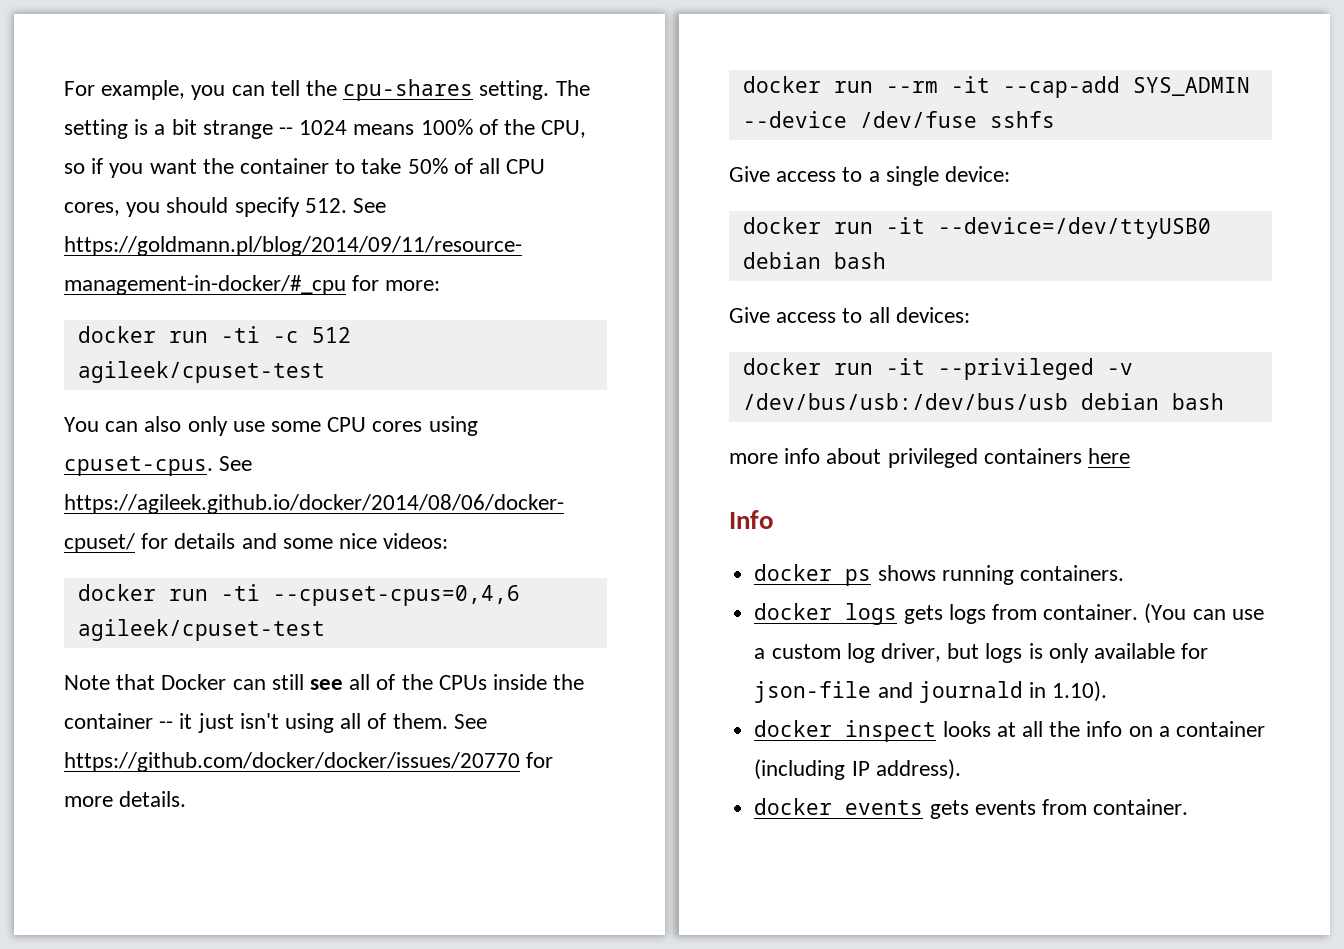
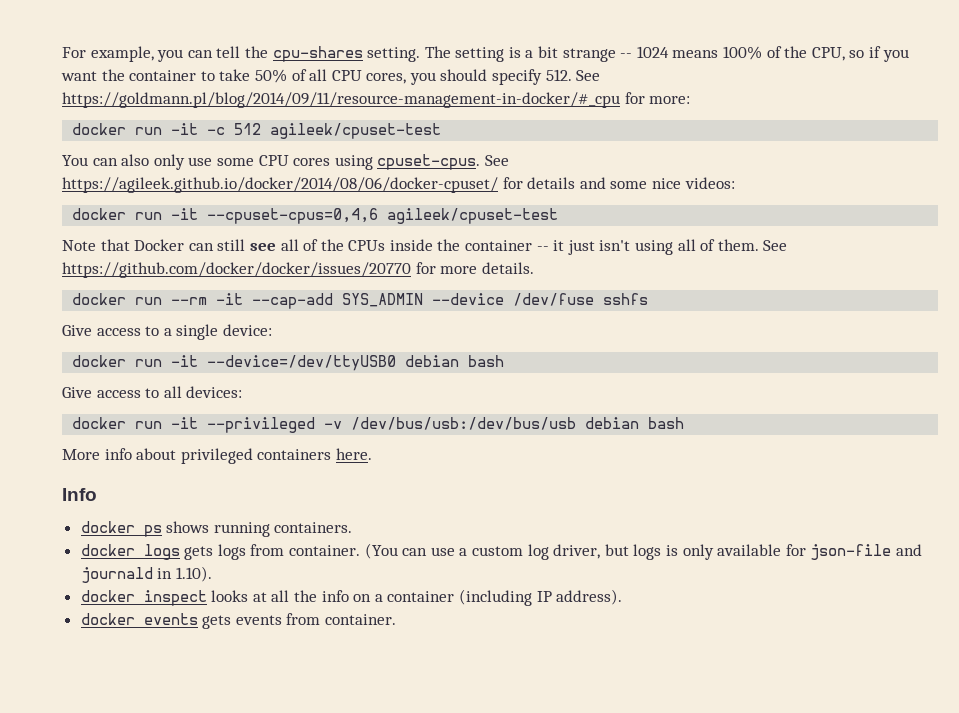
[220,326,260,343] -ti -> [171,123,199,135] -it
[220,584,260,601] -ti -> [171,208,199,220] -it
[729,453,778,464] more -> [62,449,100,460] More
[1088,448,1131,464] here -> [335,448,372,460] here.

